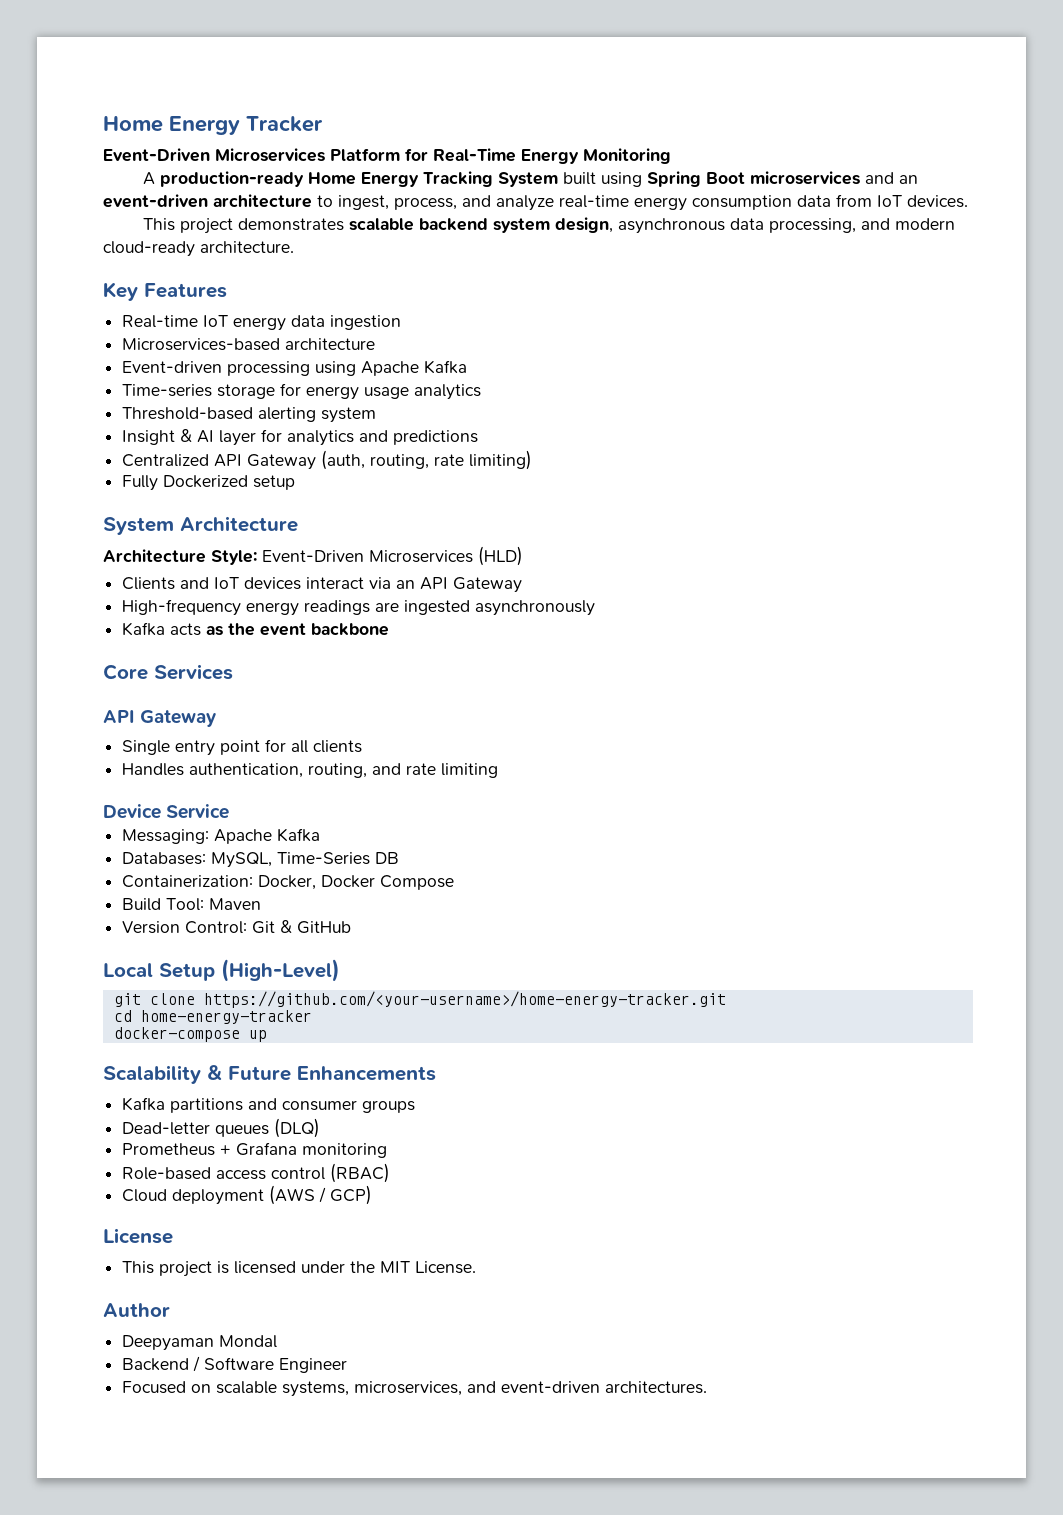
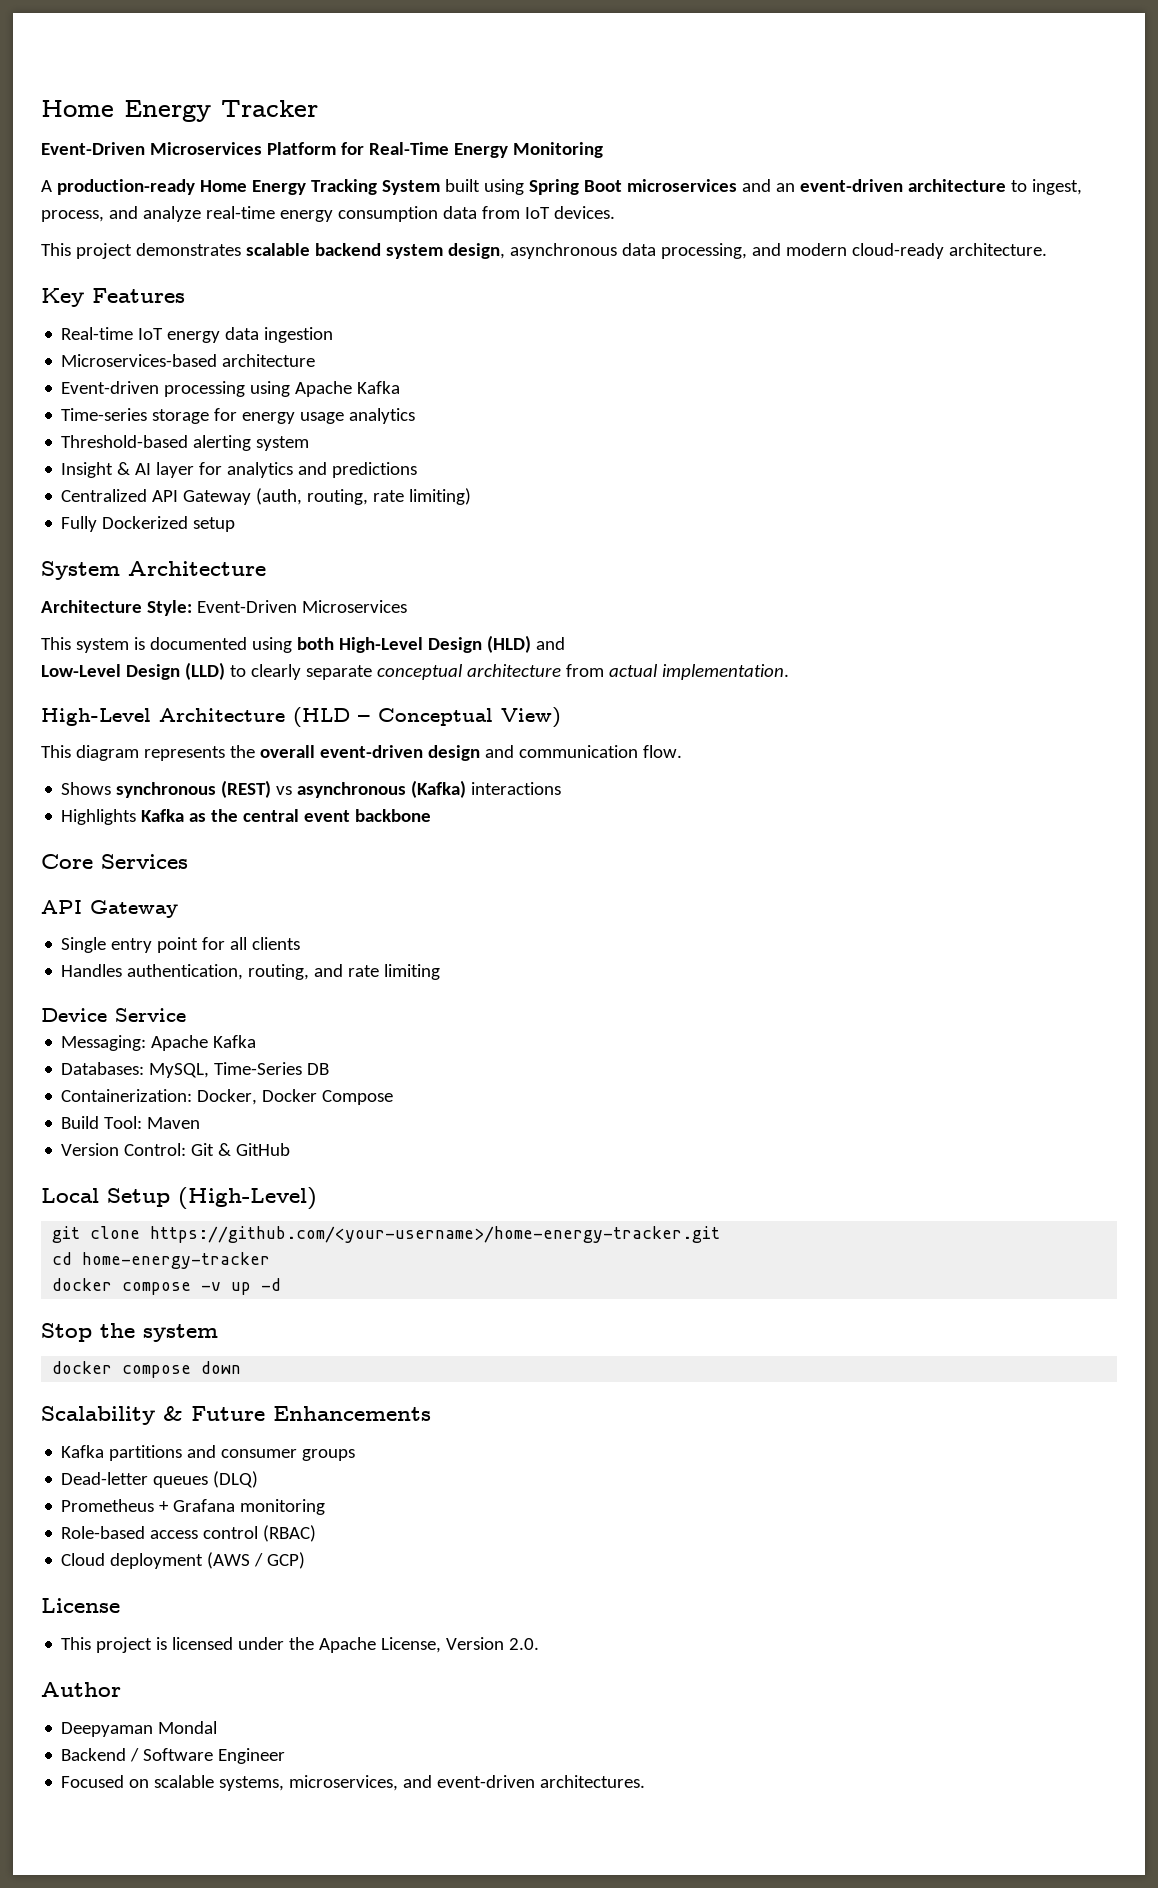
[478,546,523,566] [122,577,523,593] [122,599,596,616] [122,622,202,636] (HLD) // Clients and IoT devices interact via an API Gateway // High-frequency energy readings are ingested asynchronously // Kafka acts -> [41,635,565,653] [41,662,789,680] [41,707,561,728] [41,745,682,761] [61,780,562,798] [61,809,185,825] // This system is documented using both High-Level Design (HLD) and // Low-Level Design (LLD) to clearly separate conceptual architecture from actual implementation. // High-Level Architecture (HLD – Conceptual View) // This diagram represents the overall event-driven design and communication flow. // Shows synchronous (REST) vs asynchronous (Kafka) interactions // Highlights Kafka
(256, 629) none -> [243,809,300,822] central
[113,1027,267,1042] docker-compose up -> [52,1278,282,1295] [41,1323,218,1342] [52,1361,242,1378] docker compose -v up -d // Stop the system // docker compose down
[380,1261,477,1274] MIT License. -> [319,1637,540,1653] Apache License, Version 2.0.

